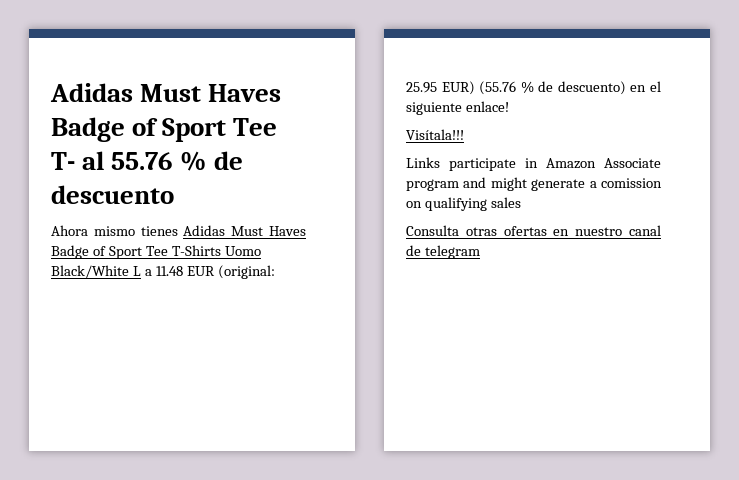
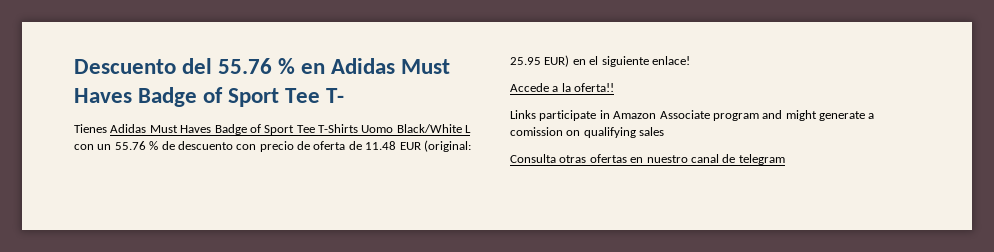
(50, 92) none -> [74,58,326,74] Descuento del 55.76 % en
[82,151,243,171] [51,185,174,204] [51,225,178,236] al 55.76 % de descuento // Ahora mismo tienes -> [74,124,107,133] // Tienes
[144,269,152,276] a -> [74,141,362,152] con un 55.76 % de descuento con precio de oferta de
[479,81,626,95] (55.76 % de descuento) -> (570, 61) none
[406,129,464,140] Visítala!!! -> [510,83,615,92] Accede a la oferta!!

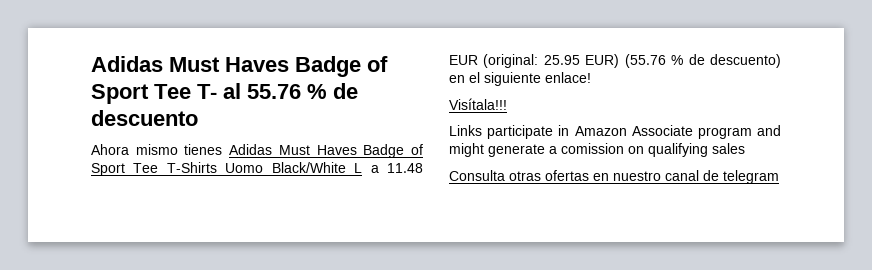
[74,58,326,74] Descuento del 55.76 % en -> (91, 64) none
[74,124,107,133] // Tienes -> [223,83,358,99] [91,110,198,126] [91,144,223,155] al 55.76 % de descuento // Ahora mismo tienes
[74,141,362,152] con un 55.76 % de descuento con precio de oferta de -> [370,165,379,173] a
(570, 61) none -> [624,54,781,68] (55.76 % de descuento)
[510,83,615,92] Accede a la oferta!! -> [449,98,507,110] Visítala!!!

